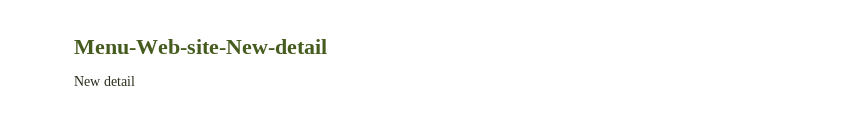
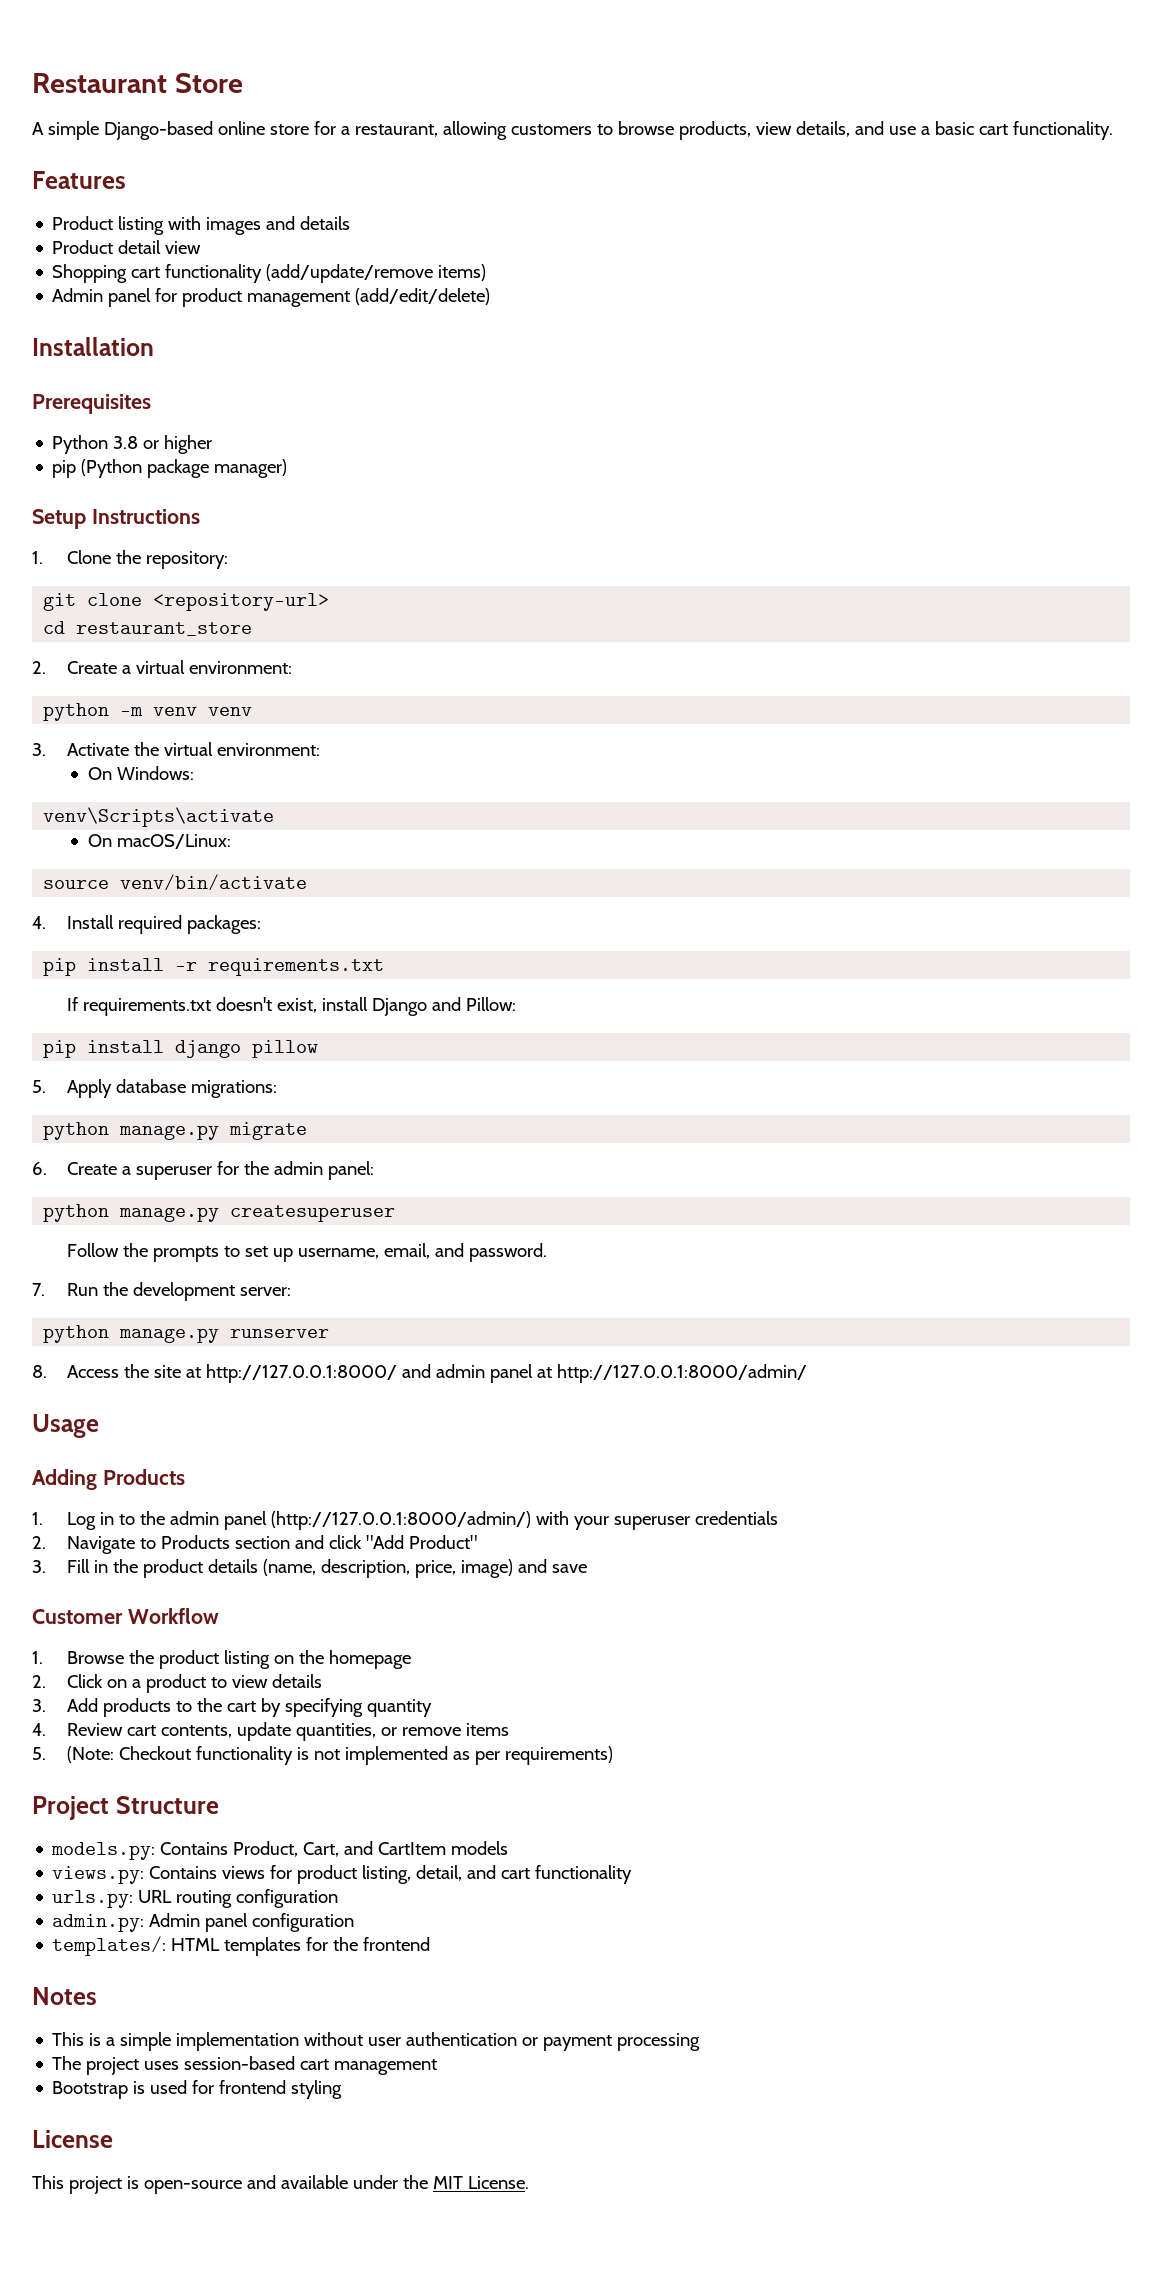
[74,39,327,54] [74,76,135,86] Menu-Web-site-New-detail // New detail -> [32,73,243,93] [32,121,1113,140] [32,171,126,189] [52,216,351,235] [52,240,202,254] [52,264,487,283] [52,288,491,307] [32,337,154,356] [32,394,151,414] [52,435,213,454] [52,459,288,478] [32,509,200,529] [32,550,229,569] [43,593,330,611] [43,621,253,636] [32,660,293,674] [43,703,253,721] [32,742,321,756] [87,766,194,780] [43,807,275,827] [87,834,231,849] [43,874,308,891] [32,915,262,934] [43,958,385,976] [67,997,517,1016] [43,1040,319,1058] [32,1079,278,1098] [43,1122,308,1140] [32,1161,375,1180] [43,1204,396,1222] [67,1243,548,1262] [32,1282,292,1301] [43,1325,330,1343] [32,1364,808,1383] [32,1414,99,1438] [32,1469,185,1490] [32,1511,779,1530] [32,1535,478,1554] [32,1559,588,1578] [32,1608,219,1624] [32,1650,412,1669] [32,1674,323,1693] [32,1698,433,1717] [32,1722,510,1741] [32,1746,614,1765] [32,1796,219,1820] [51,1841,509,1860] [52,1865,633,1884] [52,1889,339,1908] [52,1913,355,1932] [52,1936,431,1956] [32,1987,97,2005] [52,2032,701,2051] [52,2056,438,2075] [52,2080,343,2099] [32,2130,113,2148] [32,2175,529,2194] Restaurant Store // A simple Django-based online store for a restaurant, allowing customers to browse products, view details, and use a basic cart functionality. // Features // Product listing with images and details // Product detail view // Shopping cart functionality (add/update/remove items) // Admin panel for product management (add/edit/delete) // Installation // Prerequisites // Python 3.8 or higher // pip (Python package manager) // Setup Instructions // 1. Clone the repository: // git clone <repository-url> // cd restaurant_store // 2. Create a virtual environment: // python -m venv venv // 3. Activate the virtual environment: // On Windows: // venv\Scripts\activate // On macOS/Linux: // source venv/bin/activate // 4. Install required packages: // pip install -r requirements.txt // If requirements.txt doesn't exist, install Django and Pillow: // pip install django pillow // 5. Apply database migrations: // python manage.py migrate // 6. Create a superuser for the admin panel: // python manage.py createsuperuser // Follow the prompts to set up username, email, and password. // 7. Run the development server: // python manage.py runserver // 8. Access the site at http://127.0.0.1:8000/ and admin panel at http://127.0.0.1:8000/admin/ // Usage // Adding Products // 1. Log in to the admin panel (http://127.0.0.1:8000/admin/) with your superuser credentials // 2. Navigate to Products section and click "Add Product" // 3. Fill in the product details (name, description, price, image) and save // Customer Workflow // 1. Browse the product listing on the homepage // 2. Click on a product to view details // 3. Add products to the cart by specifying quantity // 4. Review cart contents, update quantities, or remove items // 5. (Note: Checkout functionality is not implemented as per requirements) // Project Structure // models.py: Contains Product, Cart, and CartItem models // views.py: Contains views for product listing, detail, and cart functionality // urls.py: URL routing configuration // admin.py: Admin panel configuration // templates/: HTML templates for the frontend // Notes // This is a simple implementation without user authentication or payment processing // The project uses session-based cart management // Bootstrap is used for frontend styling // License // This project is open-source and available under the MIT License.

